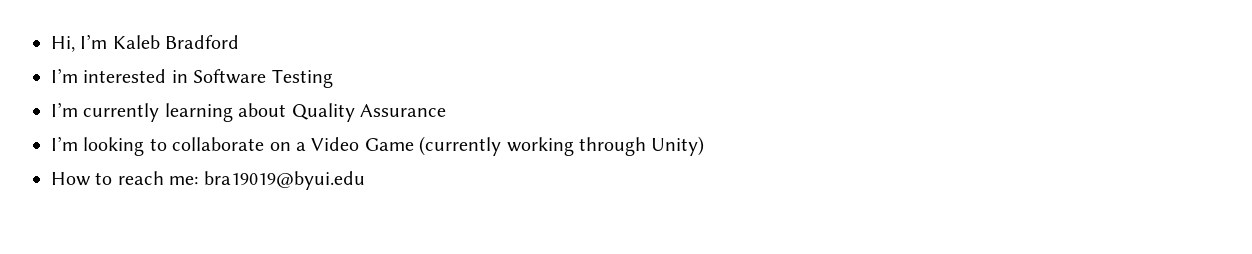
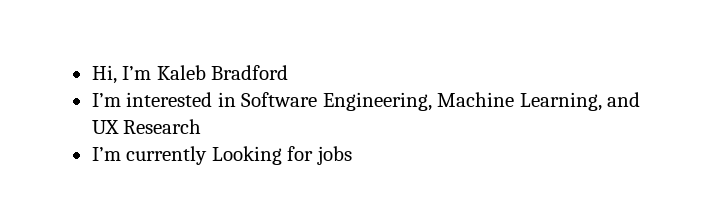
[271,69,333,88] [51,102,446,122] [51,136,705,156] [51,171,365,190] Testing // I’m currently learning about Quality Assurance // I’m looking to collaborate on a Video Game (currently working through Unity) // How to reach me: bra19019@byui.edu -> [322,92,641,111] [91,119,202,134] [91,146,352,165] Engineering, Machine Learning, and UX Research // I’m currently Looking for jobs

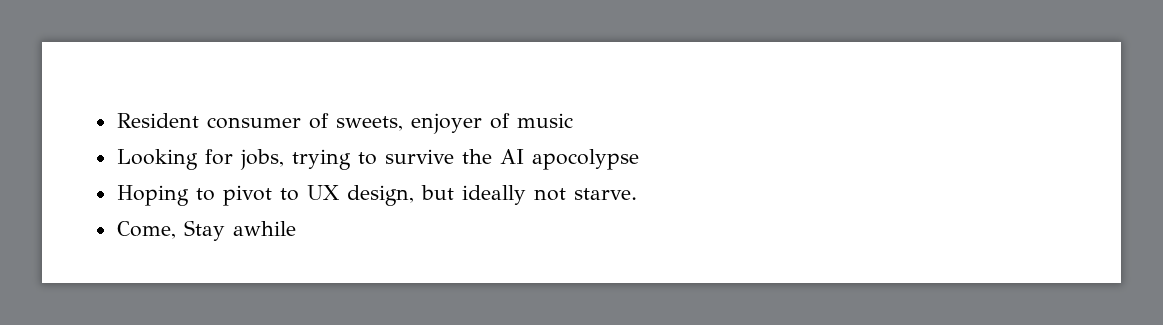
[91,65,289,84] [91,92,641,111] [91,119,202,134] [91,146,352,165] Hi, I’m Kaleb Bradford // I’m interested in Software Engineering, Machine Learning, and UX Research // I’m currently Looking for jobs -> [116,113,573,134] [116,149,639,170] [116,185,637,206] [116,220,296,241] Resident consumer of sweets, enjoyer of music // Looking for jobs, trying to survive the AI apocolypse // Hoping to pivot to UX design, but ideally not starve. // Come, Stay awhile

